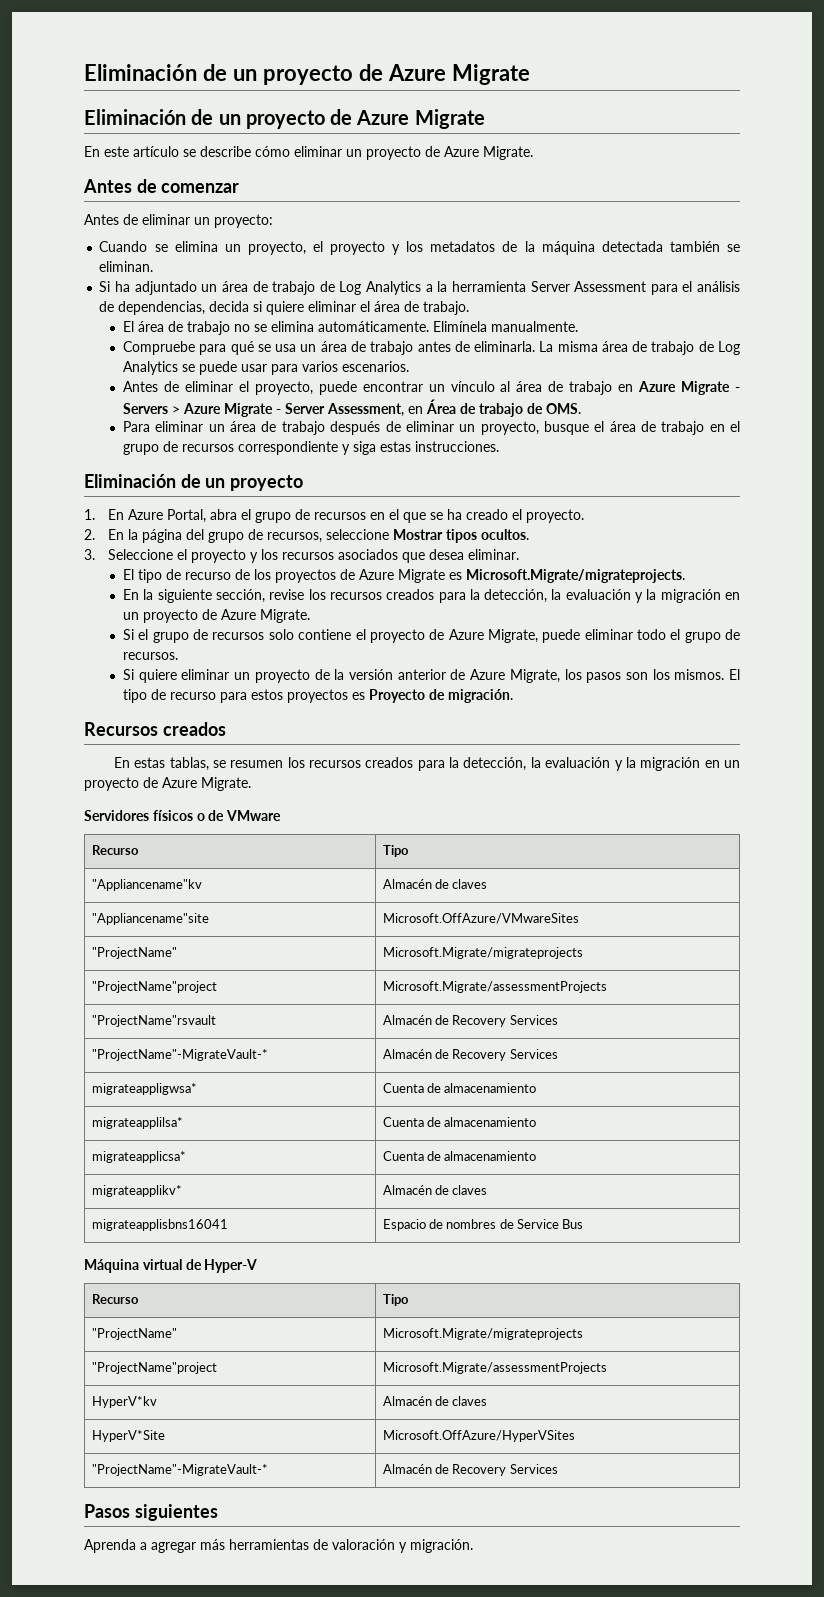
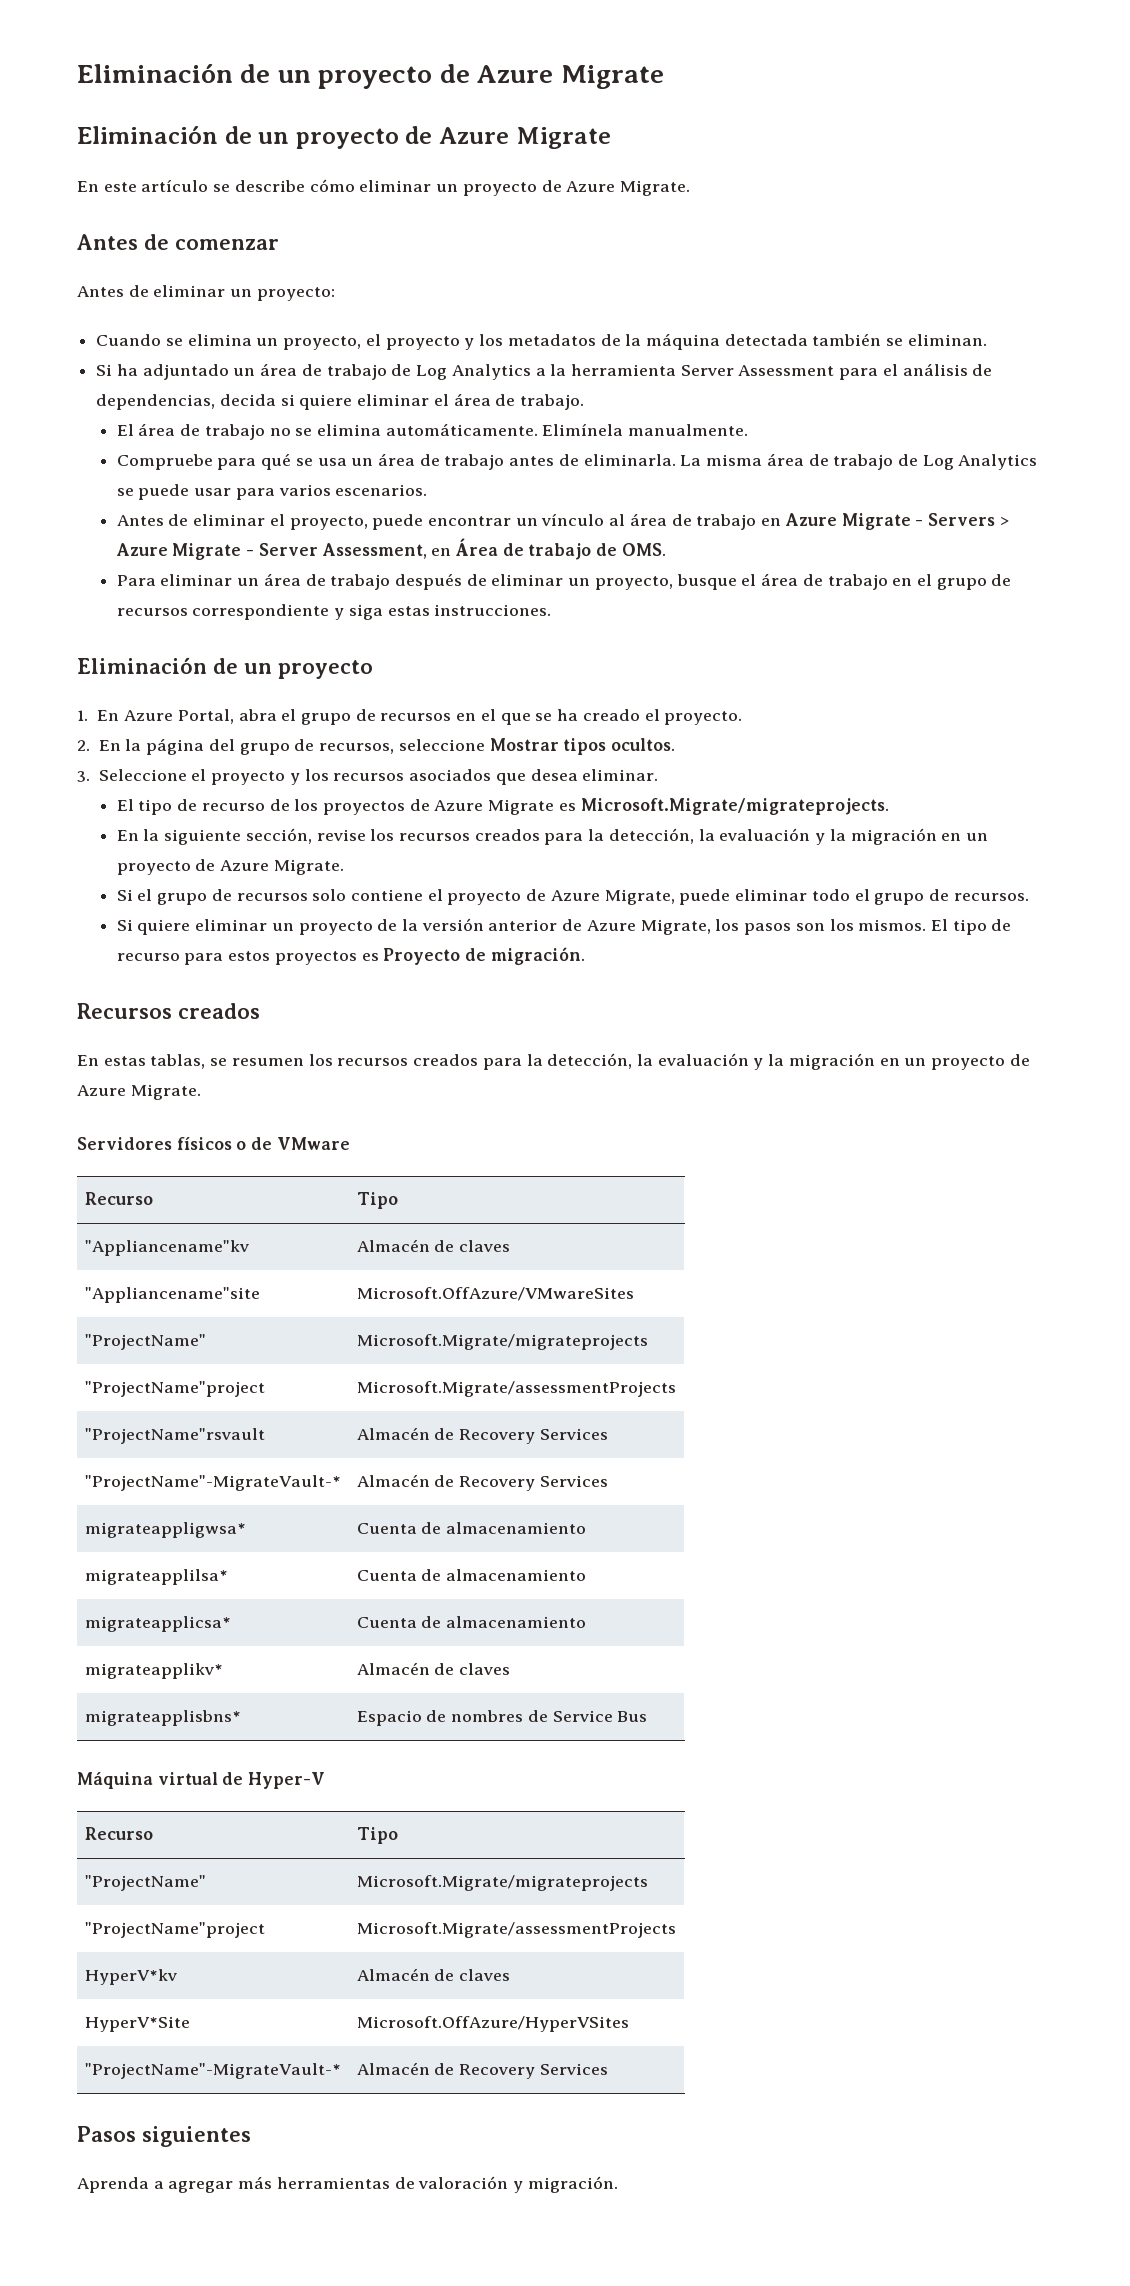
[91,1219,228,1231] migrateapplisbns16041 -> [84,1710,241,1726] migrateapplisbns*

